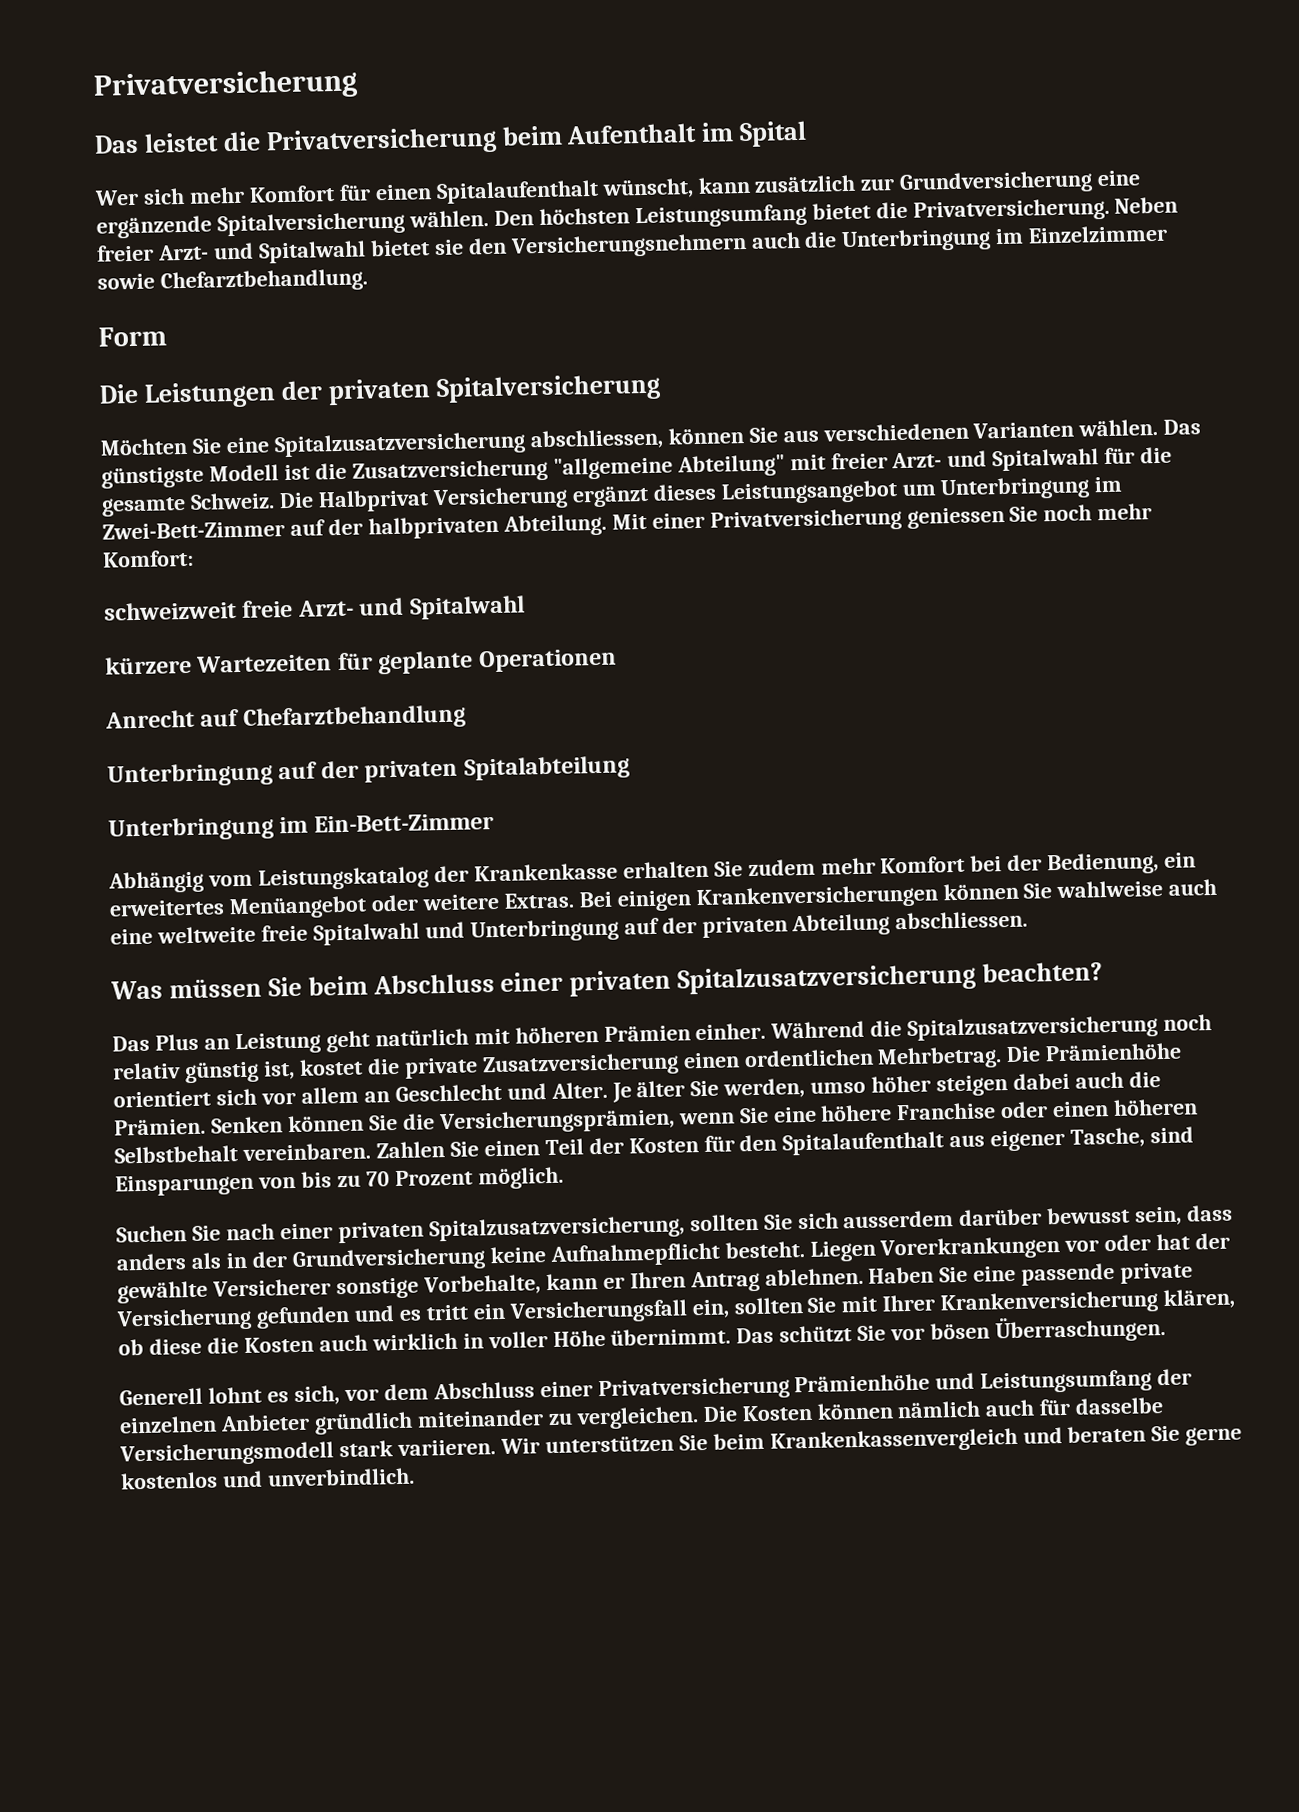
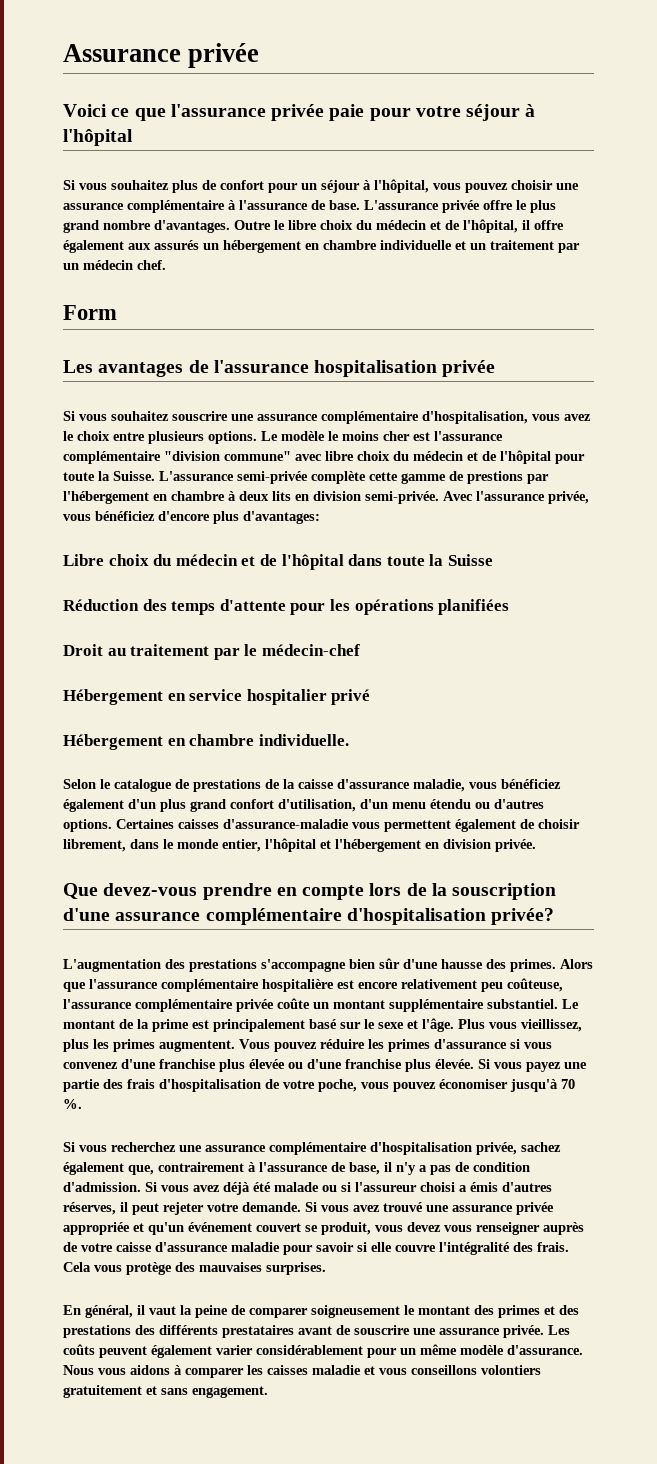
[93,68,358,102] [94,120,808,157] [94,170,1142,206] [96,196,1179,239] [96,224,1169,264] [97,268,368,294] [98,326,167,347] [99,373,661,409] [100,418,1202,458] [101,446,1173,489] [101,476,1123,517] [102,503,1153,540] [102,549,194,568] [103,595,525,621] [105,648,617,675] [105,704,466,731] [107,755,630,788] [108,813,494,842] [108,852,1197,894] [109,878,1218,920] [110,910,1029,946] [110,961,1104,1000] [112,1014,1213,1055] [112,1042,1183,1084] [113,1071,1161,1108] [114,1098,1199,1136] [114,1126,1195,1164] [115,1166,564,1197] [116,1204,1234,1244] [116,1232,1231,1273] [117,1262,1194,1304] [116,1288,1236,1332] [118,1314,1167,1356] [119,1368,1193,1406] [119,1397,1165,1435] [119,1425,1243,1467] [120,1467,415,1490] Privatversicherung // Das leistet die Privatversicherung beim Aufenthalt im Spital // Wer sich mehr Komfort für einen Spitalaufenthalt wünscht, kann zusätzlich zur Grundversicherung eine ergänzende Spitalversicherung wählen. Den höchsten Leistungsumfang bietet die Privatversicherung. Neben freier Arzt- und Spitalwahl bietet sie den Versicherungsnehmern auch die Unterbringung im Einzelzimmer sowie Chefarztbehandlung. // Form // Die Leistungen der privaten Spitalversicherung // Möchten Sie eine Spitalzusatzversicherung abschliessen, können Sie aus verschiedenen Varianten wählen. Das günstigste Modell ist die Zusatzversicherung "allgemeine Abteilung" mit freier Arzt- und Spitalwahl für die gesamte Schweiz. Die Halbprivat Versicherung ergänzt dieses Leistungsangebot um Unterbringung im Zwei-Bett-Zimmer auf der halbprivaten Abteilung. Mit einer Privatversicherung geniessen Sie noch mehr Komfort: // schweizweit freie Arzt- und Spitalwahl // kürzere Wartezeiten für geplante Operationen // Anrecht auf Chefarztbehandlung // Unterbringung auf der privaten Spitalabteilung // Unterbringung im Ein-Bett-Zimmer // Abhängig vom Leistungskatalog der Krankenkasse erhalten Sie zudem mehr Komfort bei der Bedienung, ein erweitertes Menüangebot oder weitere Extras. Bei einigen Krankenversicherungen können Sie wahlweise auch eine weltweite freie Spitalwahl und Unterbringung auf der privaten Abteilung abschliessen. // Was müssen Sie beim Abschluss einer privaten Spitalzusatzversicherung beachten? // Das Plus an Leistung geht natürlich mit höheren Prämien einher. Während die Spitalzusatzversicherung noch relativ günstig ist, kostet die private Zusatzversicherung einen ordentlichen Mehrbetrag. Die Prämienhöhe orientiert sich vor allem an Geschlecht und Alter. Je älter Sie werden, umso höher steigen dabei auch die Prämien. Senken können Sie die Versicherungsprämien, wenn Sie eine höhere Franchise oder einen höheren Selbstbehalt vereinbaren. Zahlen Sie einen Teil der Kosten für den Spitalaufenthalt aus eigener Tasche, sind Einsparungen von bis zu 70 Prozent möglich. // Suchen Sie nach einer privaten Spitalzusatzversicherung, sollten Sie sich ausserdem darüber bewusst sein, dass anders als in der Grundversicherung keine Aufnahmepflicht besteht. Liegen Vorerkrankungen vor oder hat der gewählte Versicherer sonstige Vorbehalte, kann er Ihren Antrag ablehnen. Haben Sie eine passende private Versicherung gefunden und es tritt ein Versicherungsfall ein, sollten Sie mit Ihrer Krankenversicherung klären, ob diese die Kosten auch wirklich in voller Höhe übernimmt. Das schützt Sie vor bösen Überraschungen. // Generell lohnt es sich, vor dem Abschluss einer Privatversicherung Prämienhöhe und Leistungsumfang der einzelnen Anbieter gründlich miteinander zu vergleichen. Die Kosten können nämlich auch für dasselbe Versicherungsmodell stark variieren. Wir unterstützen Sie beim Krankenkassenvergleich und beraten Sie gerne kostenlos und unverbindlich. -> [63,43,260,68] [63,104,536,121] [63,129,133,146] [63,179,579,193] [63,200,556,213] [63,219,564,233] [63,240,580,253] [63,260,166,270] [63,305,117,320] [63,360,496,377] [63,411,591,424] [63,431,503,444] [63,450,585,464] [63,471,549,484] [63,491,589,504] [63,511,320,524] [63,554,493,570] [63,599,510,615] [63,644,360,660] [63,689,371,705] [63,734,349,750] [63,779,561,792] [63,799,544,812] [63,819,580,832] [63,838,536,852] [63,883,557,900] [63,908,555,925] [63,958,593,972] [63,978,563,992] [63,998,579,1012] [63,1018,582,1032] [63,1039,552,1052] [63,1059,587,1072] [63,1079,575,1092] [63,1099,82,1109] [63,1142,561,1155] [63,1162,530,1175] [63,1182,552,1195] [63,1202,554,1215] [63,1222,584,1235] [63,1242,569,1255] [63,1262,326,1275] [63,1305,579,1318] [63,1325,570,1338] [63,1344,583,1358] [63,1365,541,1378] [63,1385,268,1398] Assurance privée // Voici ce que l'assurance privée paie pour votre séjour à l'hôpital // Si vous souhaitez plus de confort pour un séjour à l'hôpital, vous pouvez choisir une assurance complémentaire à l'assurance de base. L'assurance privée offre le plus grand nombre d'avantages. Outre le libre choix du médecin et de l'hôpital, il offre également aux assurés un hébergement en chambre individuelle et un traitement par un médecin chef. // Form // Les avantages de l'assurance hospitalisation privée // Si vous souhaitez souscrire une assurance complémentaire d'hospitalisation, vous avez le choix entre plusieurs options. Le modèle le moins cher est l'assurance complémentaire "division commune" avec libre choix du médecin et de l'hôpital pour toute la Suisse. L'assurance semi-privée complète cette gamme de prestions par l'hébergement en chambre à deux lits en division semi-privée. Avec l'assurance privée, vous bénéficiez d'encore plus d'avantages: // Libre choix du médecin et de l'hôpital dans toute la Suisse // Réduction des temps d'attente pour les opérations planifiées // Droit au traitement par le médecin-chef // Hébergement en service hospitalier privé // Hébergement en chambre individuelle. // Selon le catalogue de prestations de la caisse d'assurance maladie, vous bénéficiez également d'un plus grand confort d'utilisation, d'un menu étendu ou d'autres options. Certaines caisses d'assurance-maladie vous permettent également de choisir librement, dans le monde entier, l'hôpital et l'hébergement en division privée. // Que devez-vous prendre en compte lors de la souscription d'une assurance complémentaire d'hospitalisation privée? // L'augmentation des prestations s'accompagne bien sûr d'une hausse des primes. Alors que l'assurance complémentaire hospitalière est encore relativement peu coûteuse, l'assurance complémentaire privée coûte un montant supplémentaire substantiel. Le montant de la prime est principalement basé sur le sexe et l'âge. Plus vous vieillissez, plus les primes augmentent. Vous pouvez réduire les primes d'assurance si vous convenez d'une franchise plus élevée ou d'une franchise plus élevée. Si vous payez une partie des frais d'hospitalisation de votre poche, vous pouvez économiser jusqu'à 70 %. // Si vous recherchez une assurance complémentaire d'hospitalisation privée, sachez également que, contrairement à l'assurance de base, il n'y a pas de condition d'admission. Si vous avez déjà été malade ou si l'assureur choisi a émis d'autres réserves, il peut rejeter votre demande. Si vous avez trouvé une assurance privée appropriée et qu'un événement couvert se produit, vous devez vous renseigner auprès de votre caisse d'assurance maladie pour savoir si elle couvre l'intégralité des frais. Cela vous protège des mauvaises surprises. // En général, il vaut la peine de comparer soigneusement le montant des primes et des prestations des différents prestataires avant de souscrire une assurance privée. Les coûts peuvent également varier considérablement pour un même modèle d'assurance. Nous vous aidons à comparer les caisses maladie et vous conseillons volontiers gratuitement et sans engagement.

